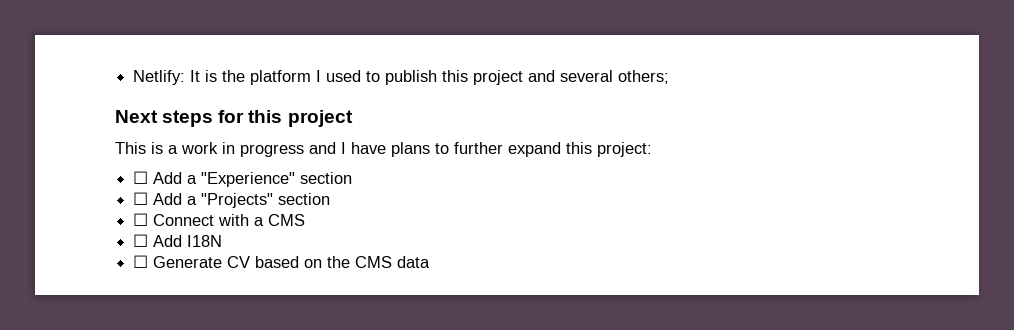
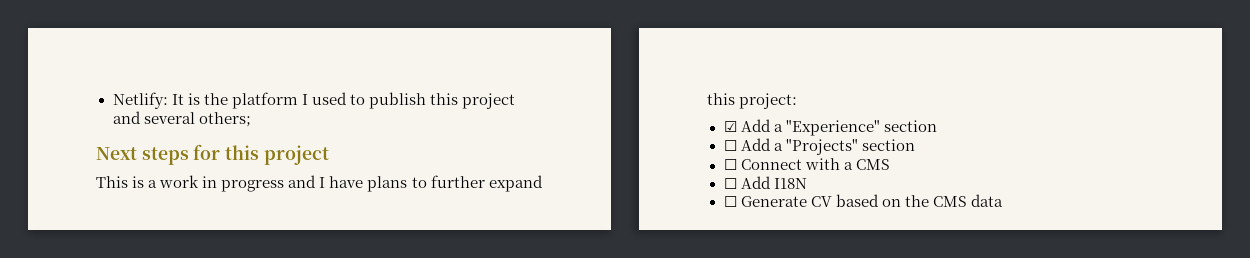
[133,171,149,184] ☐ -> [723,121,737,132] ☑

